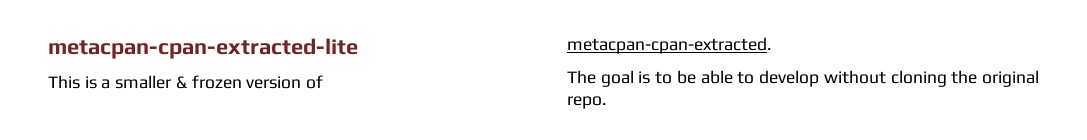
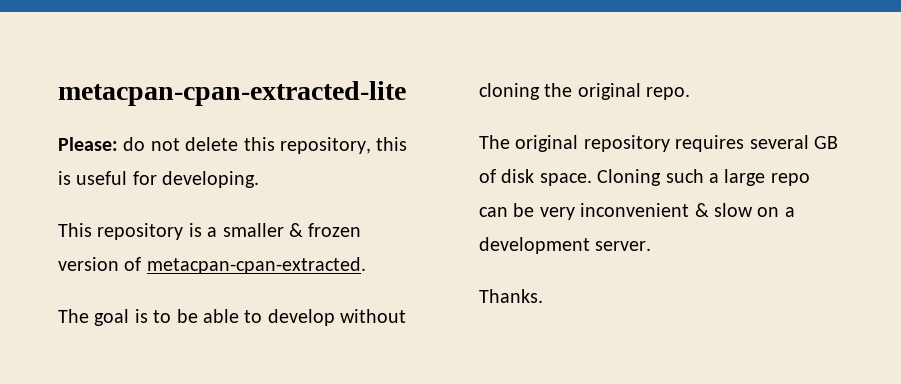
(358, 48) none -> [58,137,408,154] [58,171,260,188] // Please: do not delete this repository, this is useful for developing.
(80, 82) none -> [97,223,184,240] repository
(606, 102) none -> [479,135,838,152] [479,169,810,186] [479,203,795,220] [479,237,652,254] [479,289,543,303] // The original repository requires several GB of disk space. Cloning such a large repo can be very inconvenient & slow on a development server. // Thanks.

